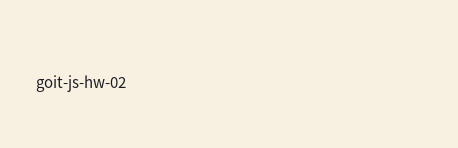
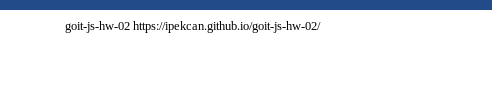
(126, 83) none -> [133,21,322,33] https://ipekcan.github.io/goit-js-hw-02/

